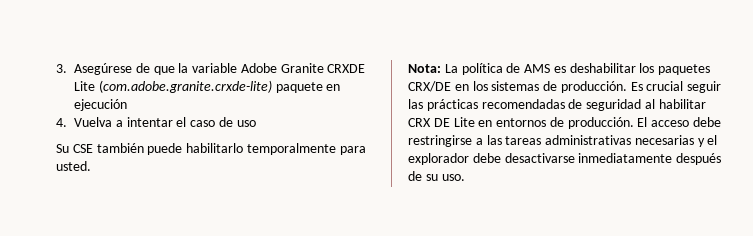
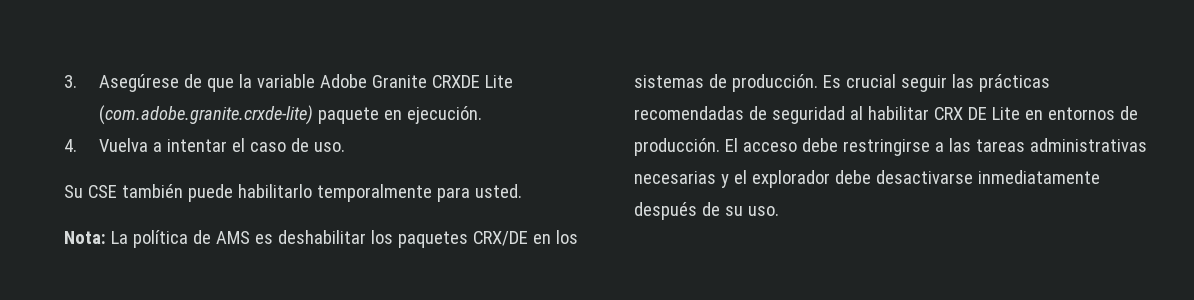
[74,99,127,111] ejecución -> [407,106,483,124] ejecución.
[236,120,256,127] uso -> [314,142,346,152] uso.

